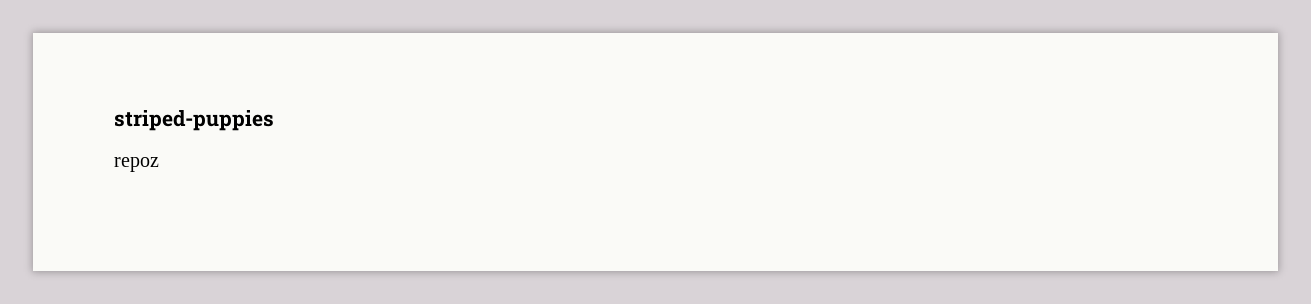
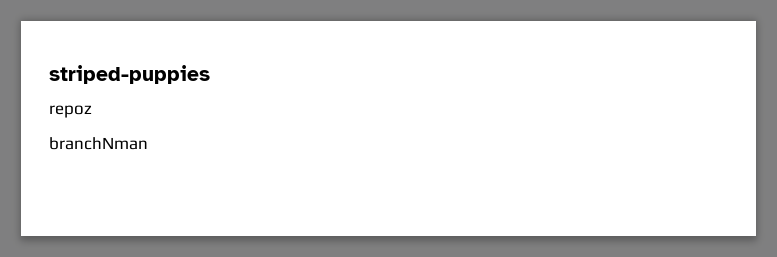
(159, 164) none -> [49,137,148,150] // branchNman

